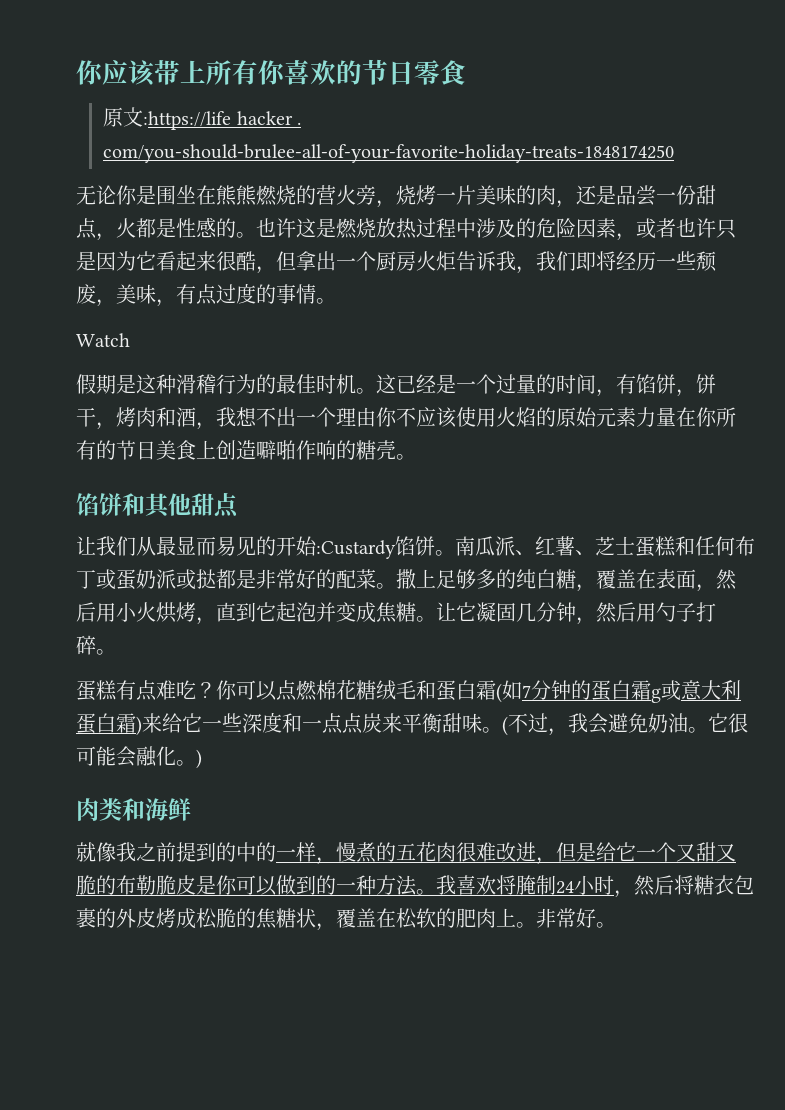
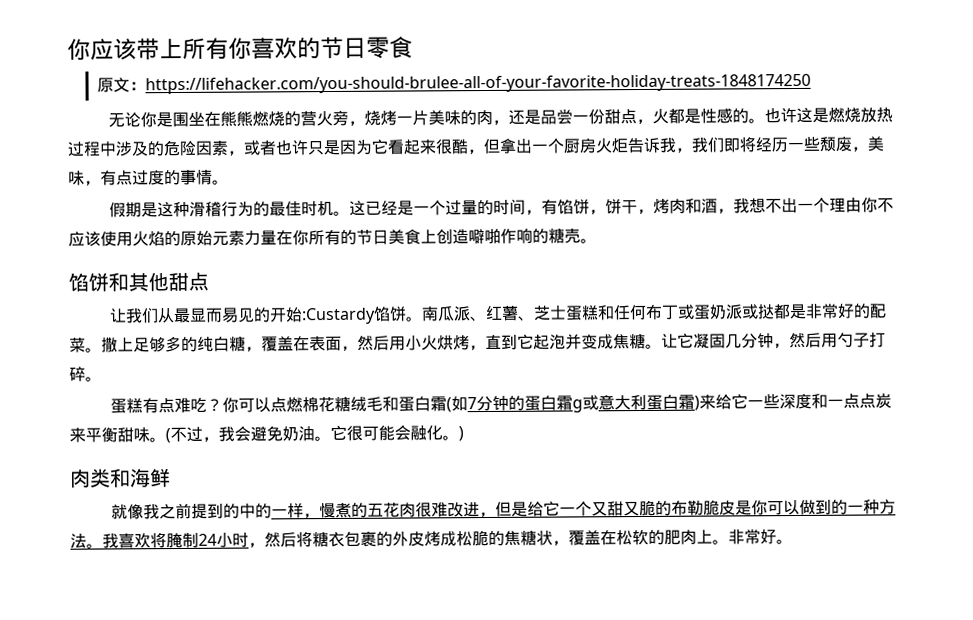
[143,111,302,130] [103,144,675,163] :https://life hacker . com/you-should-brulee-all-of-your-favorite-holiday-treats-1848174250 -> [128,73,811,95] ：https://lifehacker.com/you-should-brulee-all-of-your-favorite-holiday-treats-1848174250
[76,333,130,347] // Watch -> (229, 182) none

